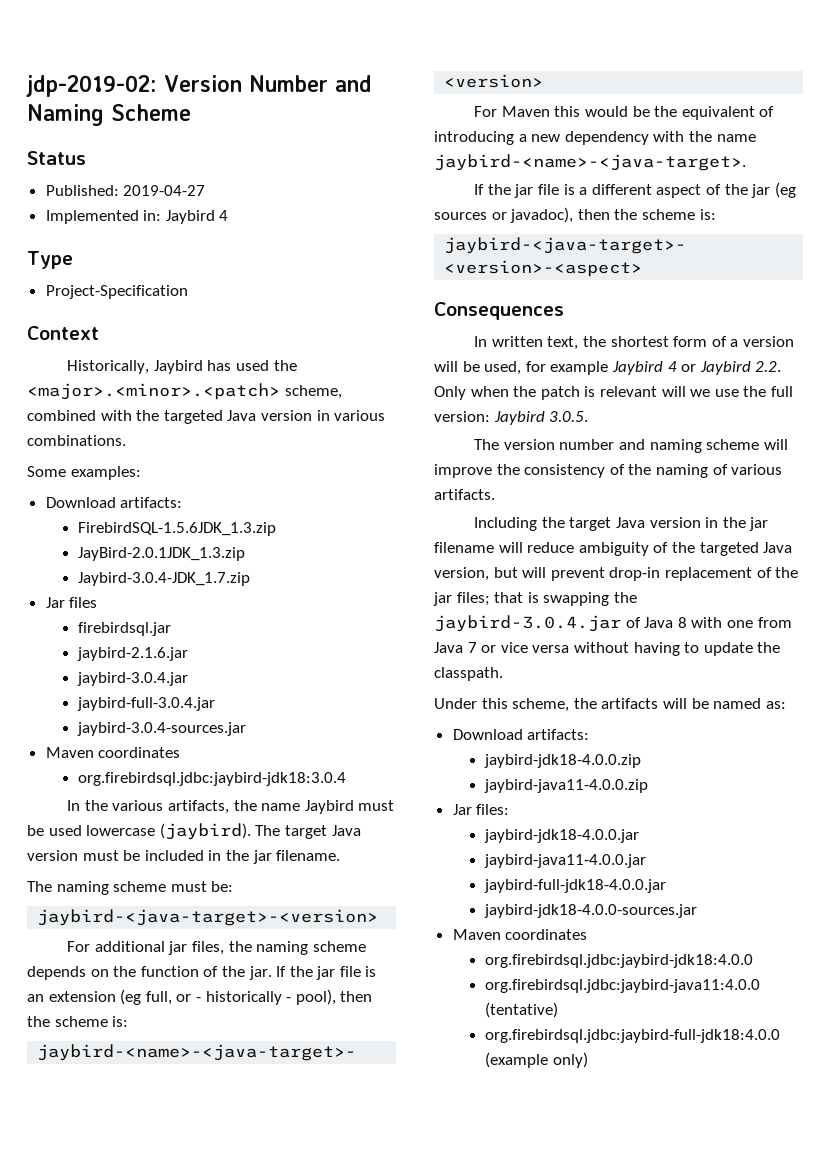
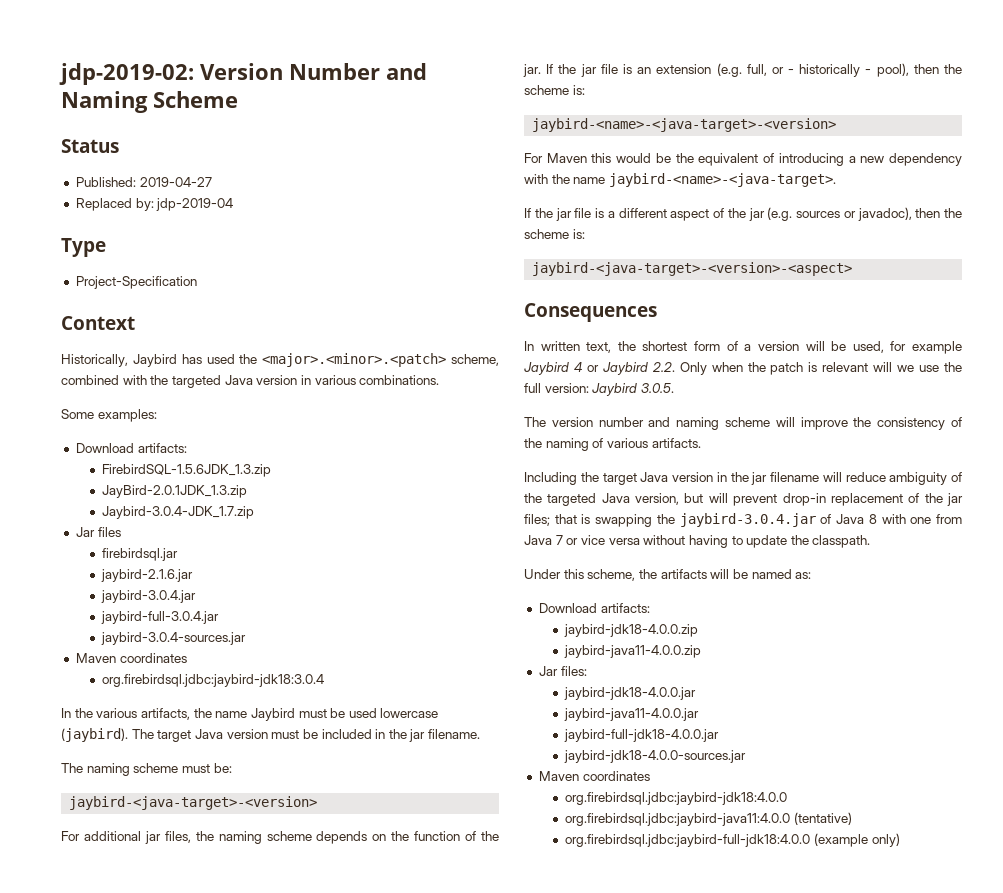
[45,210,229,224] Implemented in: Jaybird 4 -> [75,198,234,211] Replaced by: jdp-2019-04
[120,989,142,1005] (eg -> [716,63,742,77] (e.g.
[774,182,796,198] (eg -> [767,207,793,221] (e.g.

